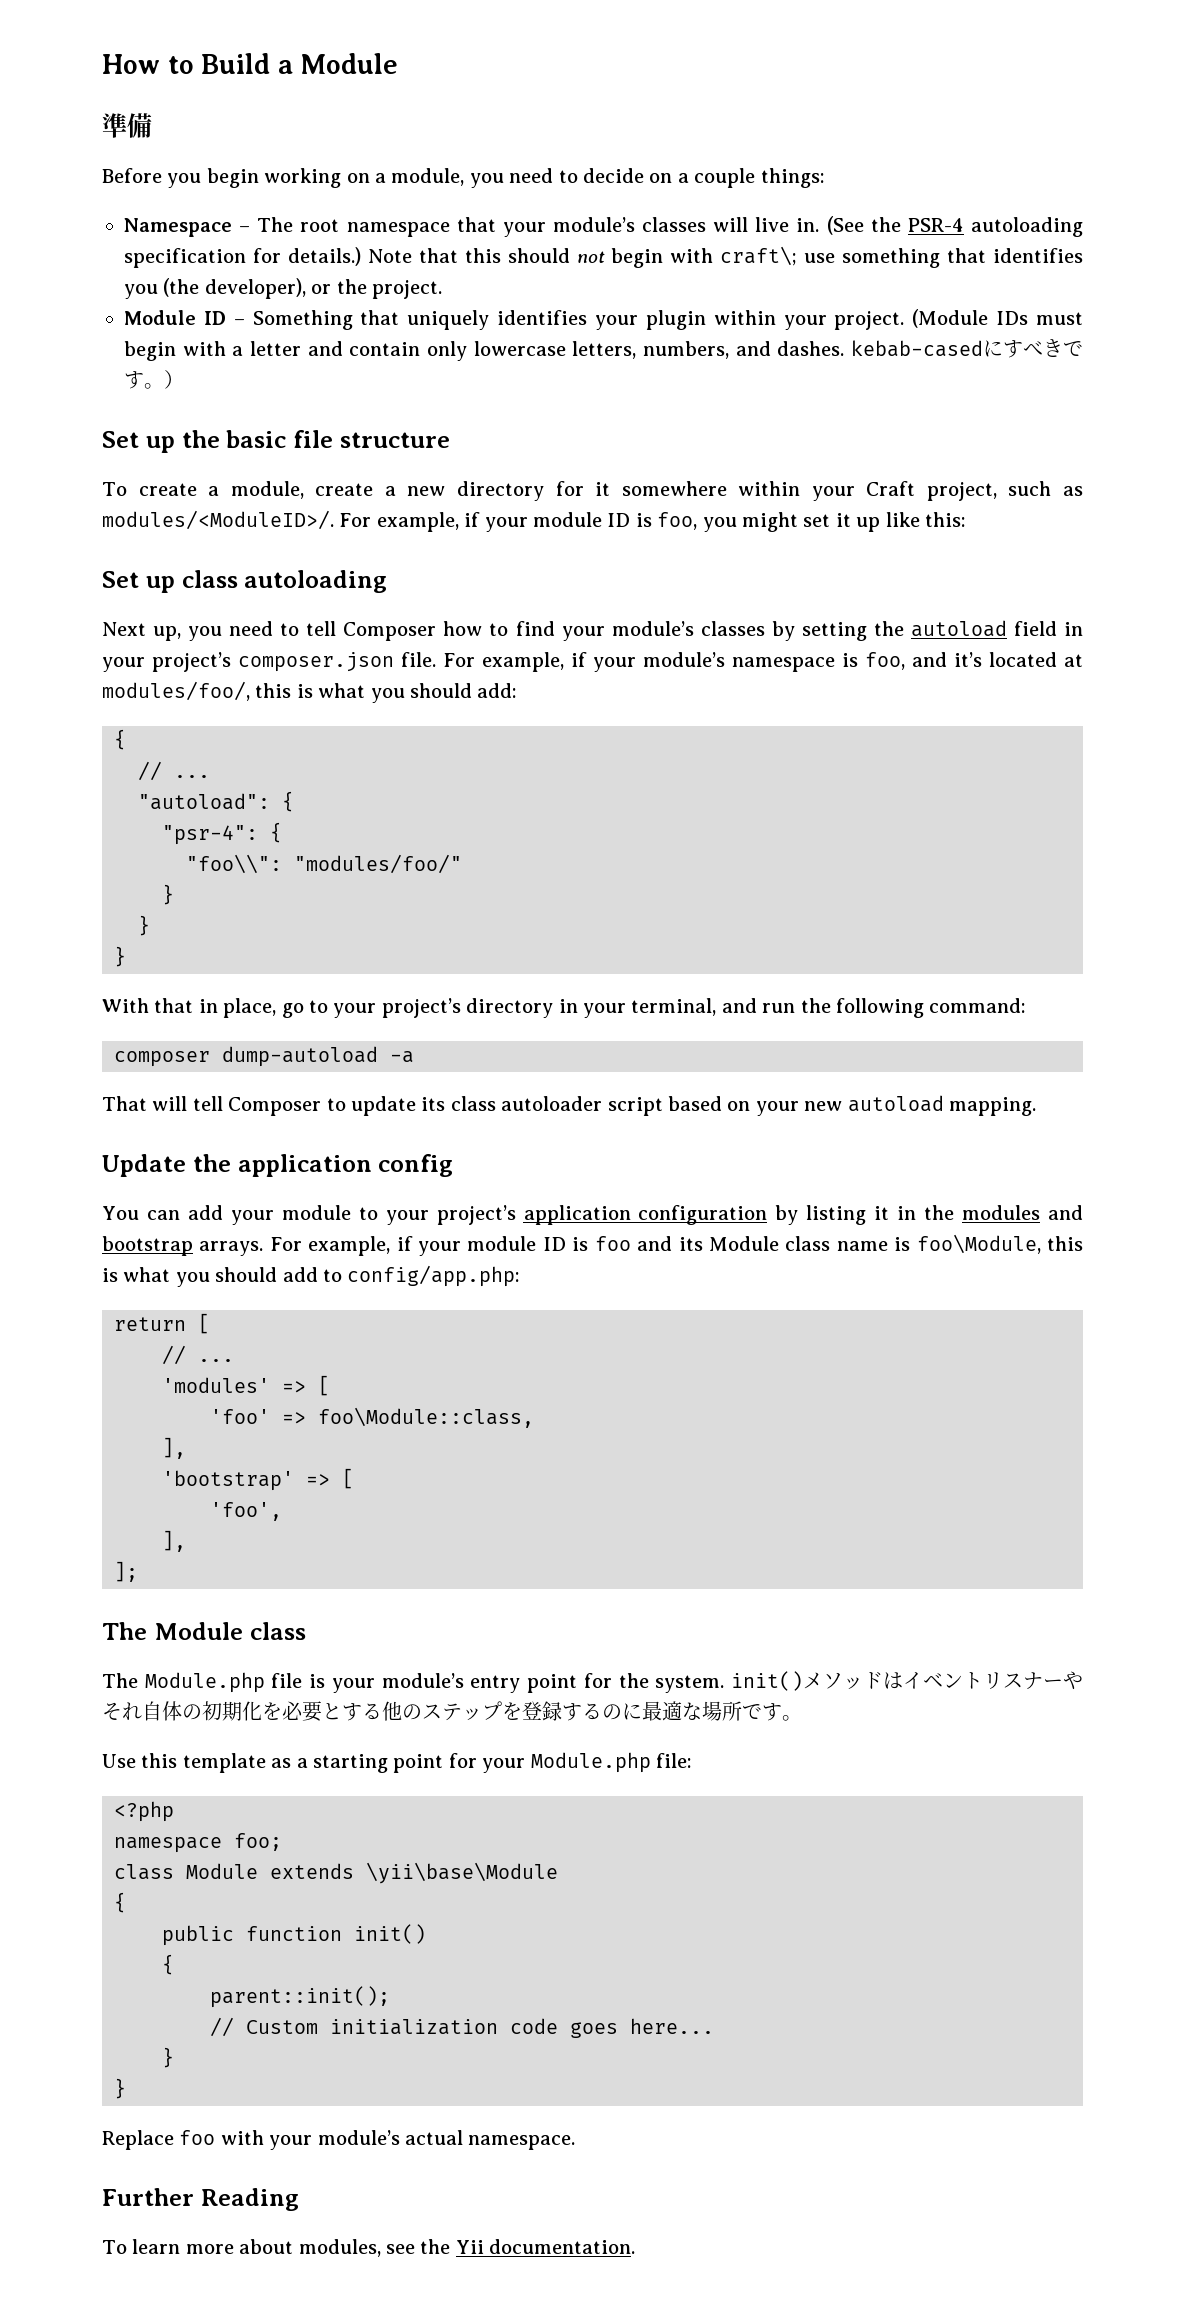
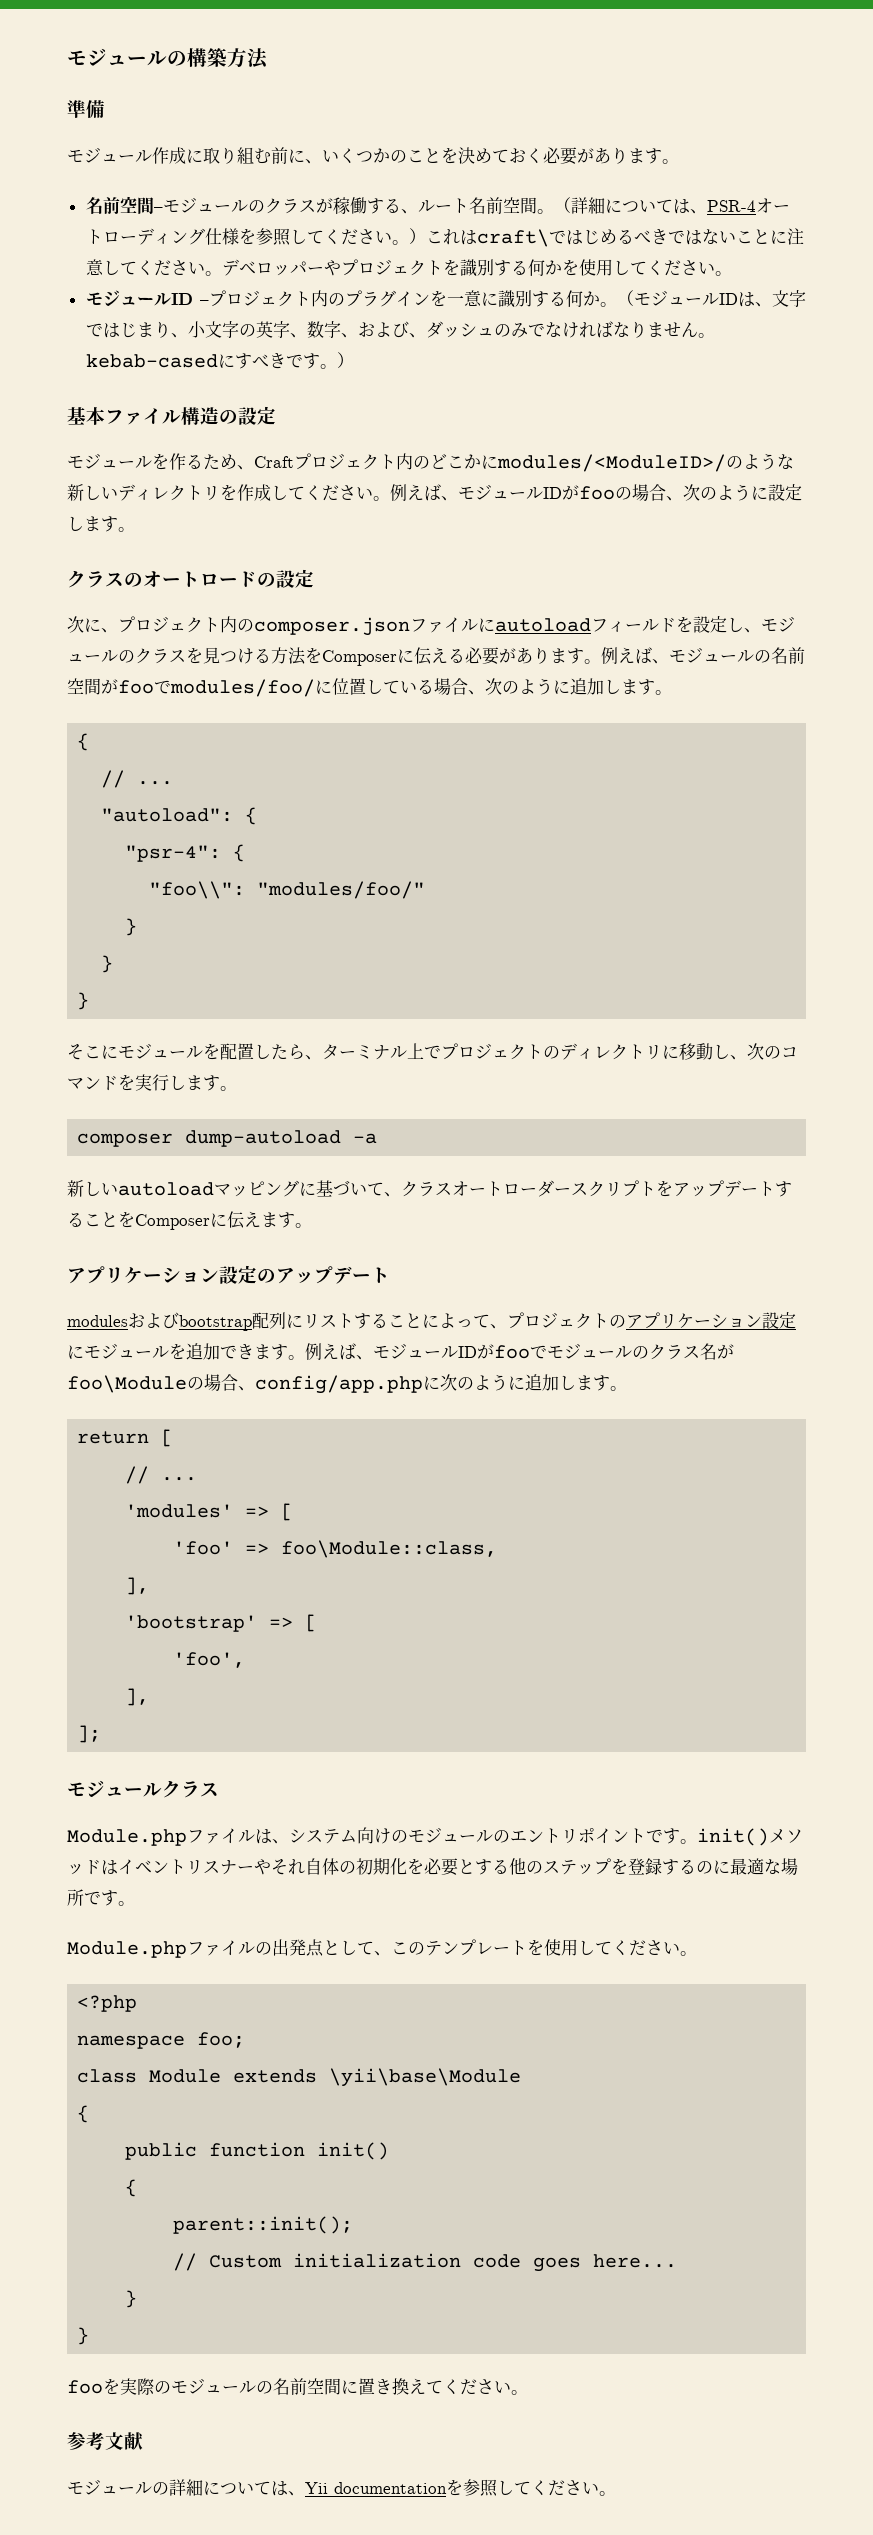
[102,53,399,74] [102,113,152,138] [102,168,824,188] [124,216,1083,237] [124,246,1084,268] [124,278,442,299] [124,309,1084,330] [124,341,845,361] How to Build a Module // 準備 // Before you begin working on a module, you need to decide on a couple things: // Namespace – The root namespace that your module’s classes will live in. (See the PSR-4 autoloading specification for details.) Note that this should not begin with craft\; use something that identifies you (the developer), or the project. // Module ID – Something that uniquely identifies your plugin within your project. (Module IDs must begin with a letter and contain only lowercase letters, numbers, and dashes. -> [67,48,268,69] [67,100,105,118] [67,147,679,165] [85,196,790,215] [85,228,804,247] [85,259,732,277] [85,290,806,308] [85,321,715,338] モジュールの構築方法 // 準備 // モジュール作成に取り組む前に、いくつかのことを決めておく必要があります。 // 名前空間–モジュールのクラスが稼働する、ルート名前空間。（詳細については、PSR-4オートローディング仕様を参照してください。）これはcraft\ではじめるべきではないことに注意してください。デベロッパーやプロジェクトを識別する何かを使用してください。 // モジュールID –プロジェクト内のプラグインを一意に識別する何か。（モジュールIDは、文字ではじまり、小文字の英字、数字、および、ダッシュのみでなければなりません。
[102,430,450,453] [102,481,1083,501] [102,510,965,532] [102,570,388,593] [102,620,1083,641] [102,652,1083,672] [102,681,517,703] Set up the basic file structure // To create a module, create a new directory for it somewhere within your Craft project, such as modules/<ModuleID>/. For example, if your module ID is foo, you might set it up like this: // Set up class autoloading // Next up, you need to tell Composer how to find your module’s classes by setting the autoload field in your project’s composer.json file. For example, if your module’s namespace is foo, and it’s located at modules/foo/, this is what you should add: -> [67,406,276,425] [67,453,794,472] [67,484,802,501] [67,516,135,532] [67,569,314,588] [67,616,795,636] [67,647,805,666] [67,678,672,697] 基本ファイル構造の設定 // モジュールを作るため、Craftプロジェクト内のどこかにmodules/<ModuleID>/のような新しいディレクトリを作成してください。例えば、モジュールIDがfooの場合、次のように設定します。 // クラスのオートロードの設定 // 次に、プロジェクト内のcomposer.jsonファイルにautoloadフィールドを設定し、モジュールのクラスを見つける方法をComposerに伝える必要があります。例えば、モジュールの名前空間がfooでmodules/foo/に位置している場合、次のように追加します。
[102,998,1026,1018] [114,1046,414,1067] [102,1095,1036,1116] [102,1154,454,1177] [102,1205,1083,1225] [102,1234,1083,1256] [102,1265,520,1287] With that in place, go to your project’s directory in your terminal, and run the following command: // composer dump-autoload -a // That will tell Composer to update its class autoloader script based on your new autoload mapping. // Update the application config // You can add your module to your project’s application configuration by listing it in the modules and bootstrap arrays. For example, if your module ID is foo and its Module class name is foo\Module, this is what you should add to config/app.php: -> [67,1043,798,1060] [67,1074,237,1091] [77,1130,378,1147] [67,1180,792,1197] [67,1211,312,1230] [67,1265,390,1284] [67,1312,796,1331] [67,1343,734,1360] [67,1374,627,1394] そこにモジュールを配置したら、ターミナル上でプロジェクトのディレクトリに移動し、次のコマンドを実行します。 // composer dump-autoload -a // 新しいautoloadマッピングに基づいて、クラスオートローダースクリプトをアップデートすることをComposerに伝えます。 // アプリケーション設定のアップデート // modulesおよびbootstrap配列にリストすることによって、プロジェクトのアプリケーション設定にモジュールを追加できます。例えば、モジュールIDがfooでモジュールのクラス名がfoo\Moduleの場合、config/app.phpに次のように追加します。
[102,1622,306,1640] [102,1672,725,1693] The Module class // The Module.php file is your module’s entry point for the system. -> [67,1780,219,1798] [67,1827,697,1846] モジュールクラス // Module.phpファイルは、システム向けのモジュールのエントリポイントです。
[102,1752,691,1773] Use this template as a starting point for your Module.php file: -> [67,1939,697,1958] Module.phpファイルの出発点として、このテンプレートを使用してください。
[102,2130,576,2150] [102,2188,299,2211] [102,2239,636,2257] Replace foo with your module’s actual namespace. // Further Reading // To learn more about modules, see the Yii documentation. -> [67,2378,528,2395] [67,2432,144,2450] [67,2479,616,2497] fooを実際のモジュールの名前空間に置き換えてください。 // 参考文献 // モジュールの詳細については、Yii documentationを参照してください。

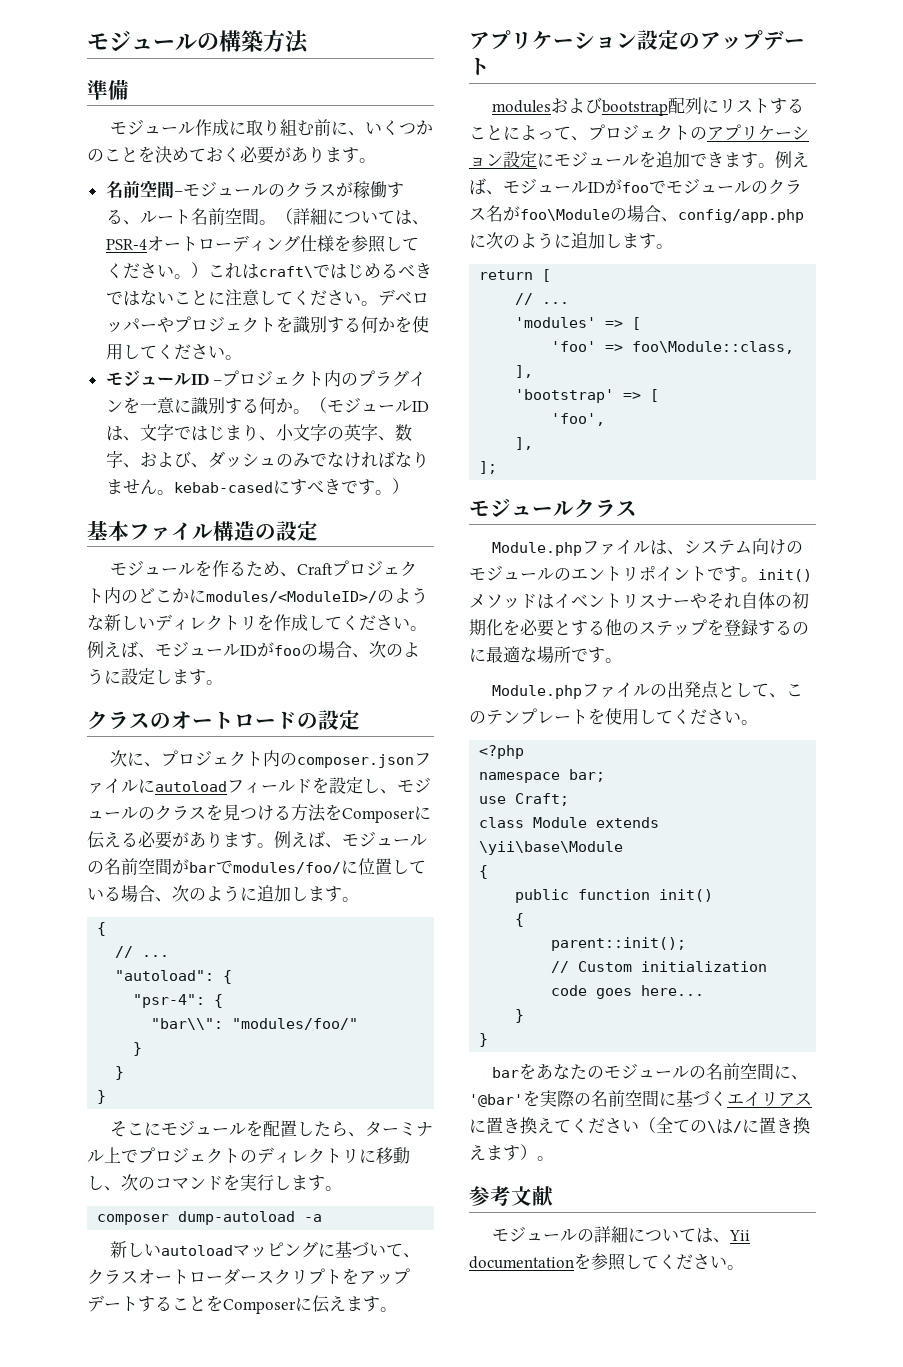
[118,680,154,694] foo -> [189,862,216,873] bar
[149,881,246,899] "foo\\": -> [151,1018,224,1030] "bar\\":
[197,2032,246,2048] foo; -> [569,769,606,782] [479,793,570,806] bar; // use Craft;
[67,2378,154,2395] fooを実際 -> [492,1063,588,1080] barをあなた
(358, 2387) none -> [791,1075,809,1080] [469,1090,812,1107] [469,1119,486,1133] 、'@bar'を実際の名前空間に基づくエイリアスに
(511, 2387) none -> [639,1117,810,1134] [469,1144,537,1161] （全ての\は/に置き換えます）

